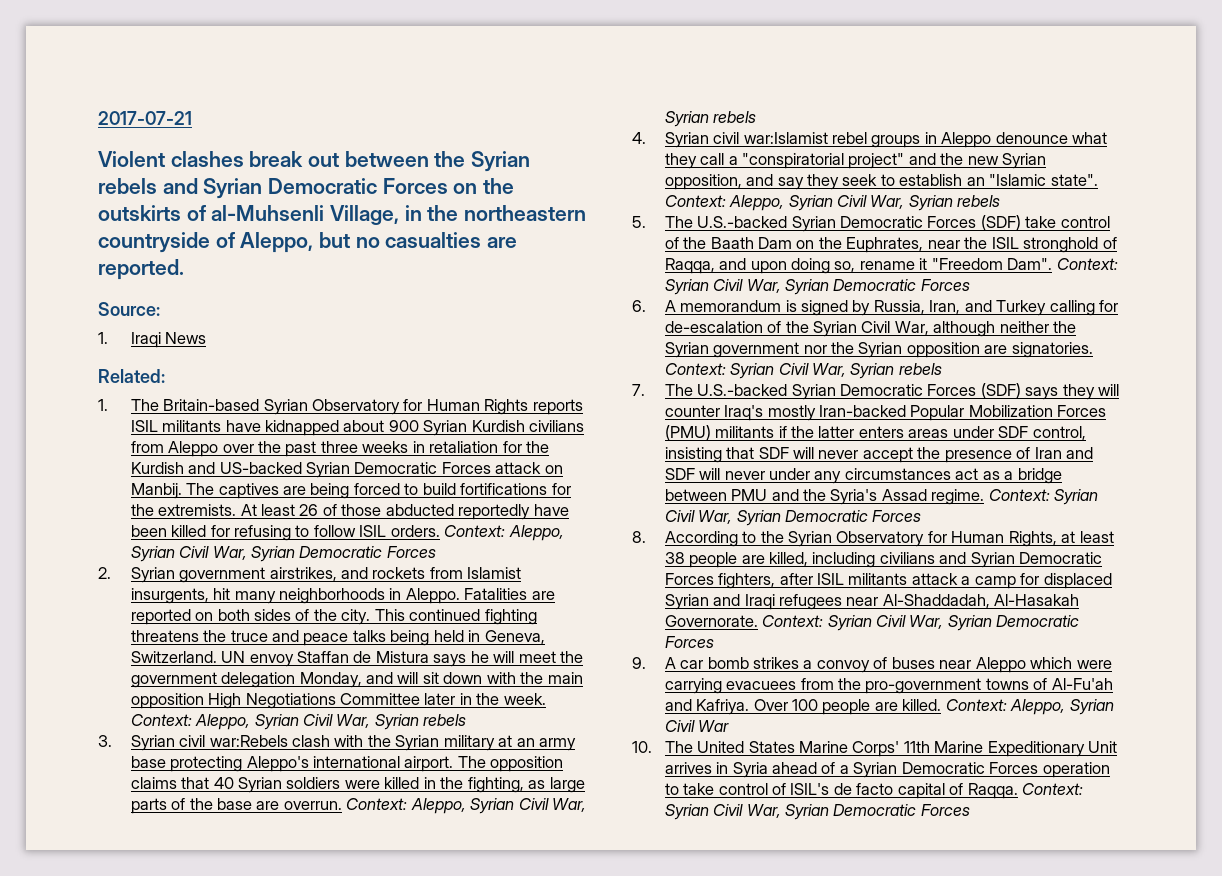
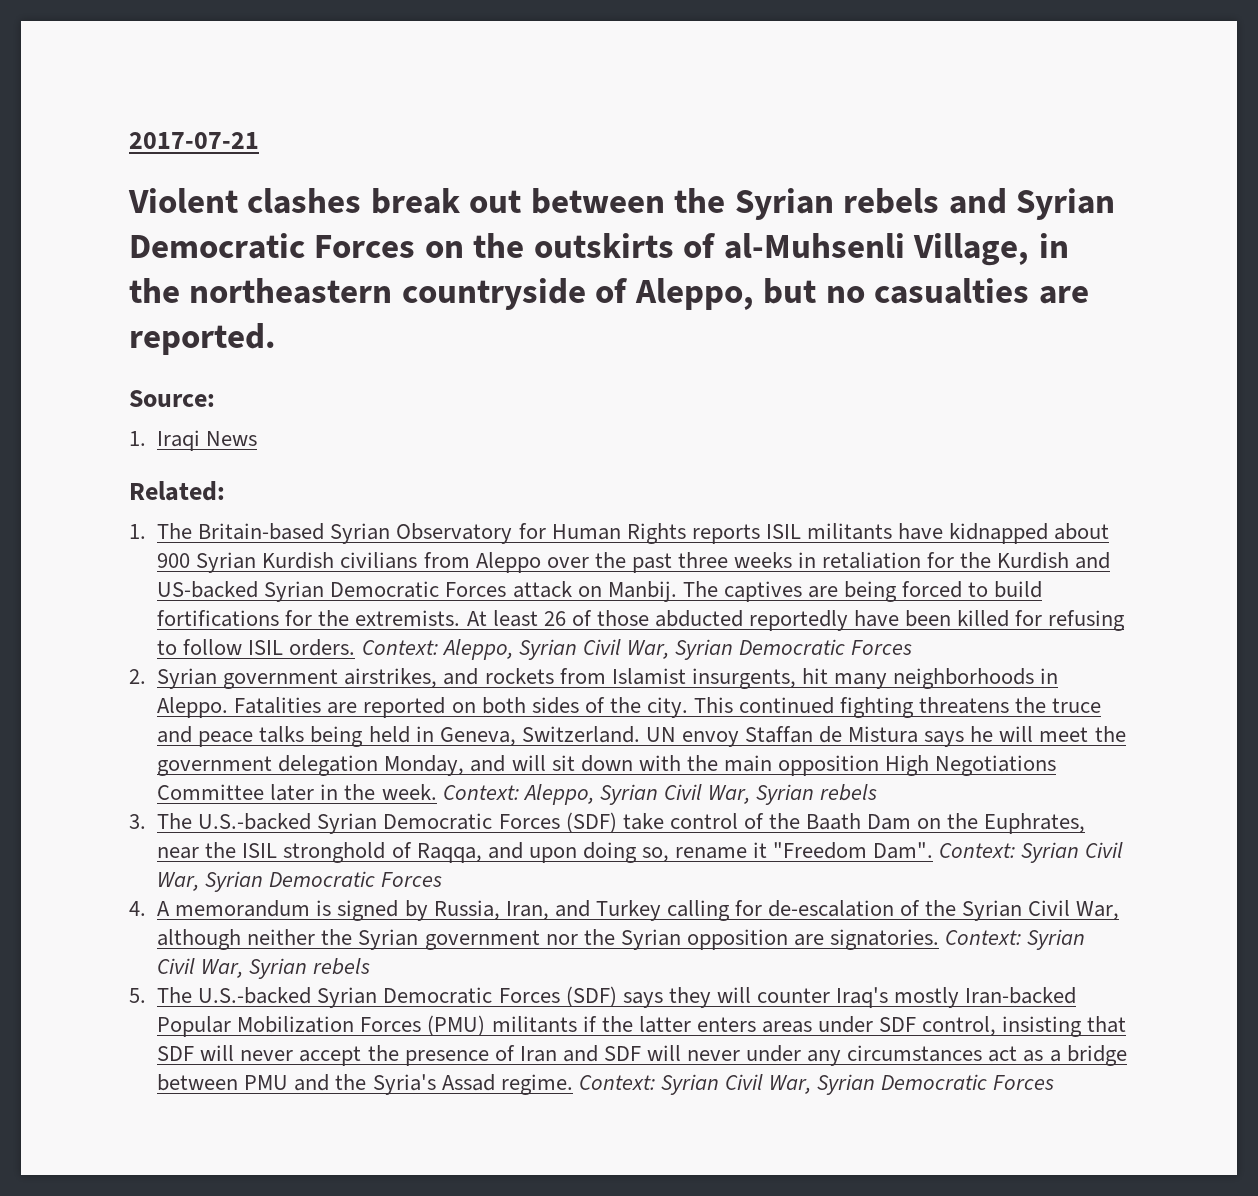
[130,735,577,751] [130,756,564,772] [130,777,585,793] [130,798,587,814] [664,111,757,127] [632,132,1108,148] [664,153,1047,169] [664,174,1098,190] [664,195,1001,211] [632,216,646,228] Syrian civil war:Rebels clash with the Syrian military at an army base protecting Aleppo's international airport. The opposition claims that 40 Syrian soldiers were killed in the fighting, as large parts of the base are overrun. Context: Aleppo, Syrian Civil War, Syrian rebels // 4. Syrian civil war:Islamist rebel groups in Aleppo denounce what they call a "conspiratorial project" and the new Syrian opposition, and say they seek to establish an "Islamic state". Context: Aleppo, Syrian Civil War, Syrian rebels // 5. -> (146, 821) none
[632,300,646,312] 6. -> [129,901,146,916] 4.
[632,384,645,396] 7. -> [129,988,146,1003] 5.
[632,531,1114,547] [664,552,1103,568] [664,573,1112,589] [664,594,1080,610] [664,615,1080,631] [664,636,714,648] [632,657,1112,673] [664,678,1113,694] [664,699,1114,715] [664,720,730,732] [632,741,1118,757] [664,762,1110,778] [664,783,1084,799] [664,804,970,820] // 8. According to the Syrian Observatory for Human Rights, at least 38 people are killed, including civilians and Syrian Democratic Forces fighters, after ISIL militants attack a camp for displaced Syrian and Iraqi refugees near Al-Shaddadah, Al-Hasakah Governorate. Context: Syrian Civil War, Syrian Democratic Forces // 9. A car bomb strikes a convoy of buses near Aleppo which were carrying evacuees from the pro-government towns of Al-Fu'ah and Kafriya. Over 100 people are killed. Context: Aleppo, Syrian Civil War // 10. The United States Marine Corps' 11th Marine Expeditionary Unit arrives in Syria ahead of a Syrian Democratic Forces operation to take control of ISIL's de facto capital of Raqqa. Context: Syrian Civil War, Syrian Democratic Forces -> (1055, 1082) none

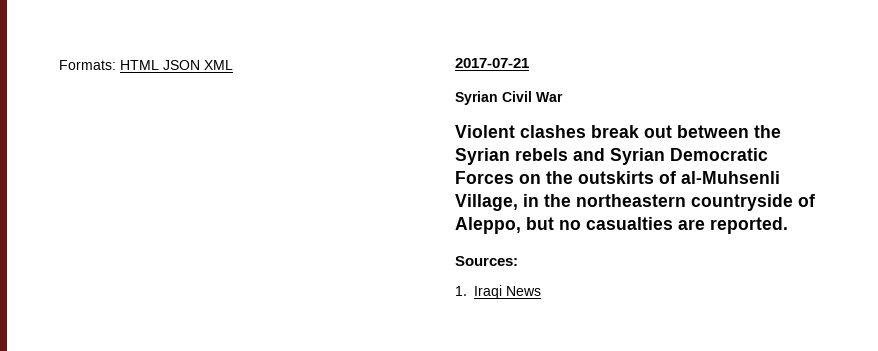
[129,132,259,149] 2017-07-21 -> [59,60,233,70] [455,58,529,68] [455,91,563,105] Formats: HTML JSON XML // 2017-07-21 // Syrian Civil War
[129,390,215,407] Source: -> [455,256,518,266] Sources:
[129,481,225,501] [129,523,1110,544] [157,552,1111,573] [157,581,1043,602] [157,610,1126,631] [157,639,913,660] [129,668,1059,689] [157,697,1102,718] [157,726,1126,747] [157,755,1057,776] [157,784,878,805] [129,812,1086,834] [157,842,1124,863] [157,871,443,892] [129,900,1120,921] [157,929,1086,950] [157,958,371,979] [129,986,1077,1008] [157,1015,1127,1037] [157,1045,1127,1066] [157,1074,1055,1095] // Related: // 1. The Britain-based Syrian Observatory for Human Rights reports ISIL militants have kidnapped about 900 Syrian Kurdish civilians from Aleppo over the past three weeks in retaliation for the Kurdish and US-backed Syrian Democratic Forces attack on Manbij. The captives are being forced to build fortifications for the extremists. At least 26 of those abducted reportedly have been killed for refusing to follow ISIL orders. Context: Aleppo, Syrian Civil War, Syrian Democratic Forces // 2. Syrian government airstrikes, and rockets from Islamist insurgents, hit many neighborhoods in Aleppo. Fatalities are reported on both sides of the city. This continued fighting threatens the truce and peace talks being held in Geneva, Switzerland. UN envoy Staffan de Mistura says he will meet the government delegation Monday, and will sit down with the main opposition High Negotiations Committee later in the week. Context: Aleppo, Syrian Civil War, Syrian rebels // 3. The U.S.-backed Syrian Democratic Forces (SDF) take control of the Baath Dam on the Euphrates, near the ISIL stronghold of Raqqa, and upon doing so, rename it "Freedom Dam". Context: Syrian Civil War, Syrian Democratic Forces // 4. A memorandum is signed by Russia, Iran, and Turkey calling for de-escalation of the Syrian Civil War, although neither the Syrian government nor the Syrian opposition are signatories. Context: Syrian Civil War, Syrian rebels // 5. The U.S.-backed Syrian Democratic Forces (SDF) says they will counter Iraq's mostly Iran-backed Popular Mobilization Forces (PMU) militants if the latter enters areas under SDF control, insisting that SDF will never accept the presence of Iran and SDF will never under any circumstances act as a bridge between PMU and the Syria's Assad regime. Context: Syrian Civil War, Syrian Democratic Forces -> (541, 291) none

